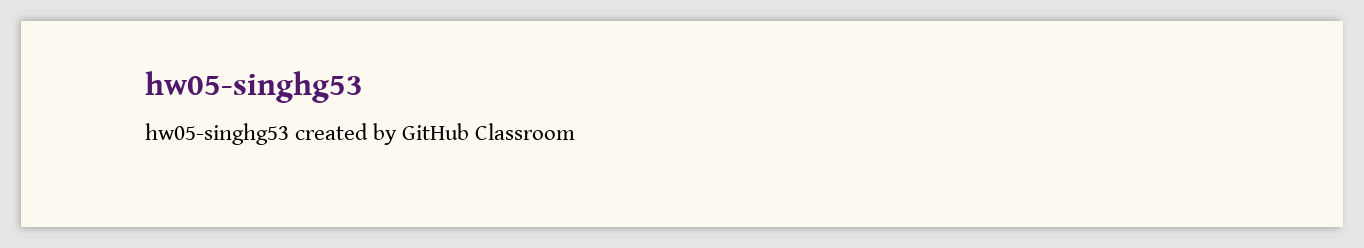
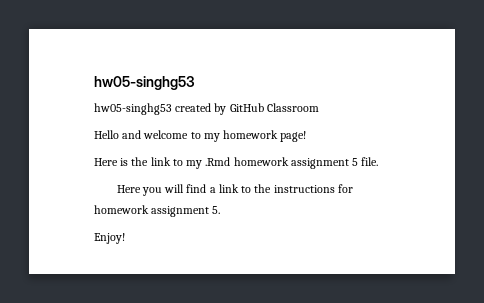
(576, 131) none -> [94,130,307,142] [94,157,379,169] [116,184,353,196] [94,205,221,217] [94,233,125,244] // Hello and welcome to my homework page! // Here is the link to my .Rmd homework assignment 5 file. // Here you will find a link to the instructions for homework assignment 5. // Enjoy!

